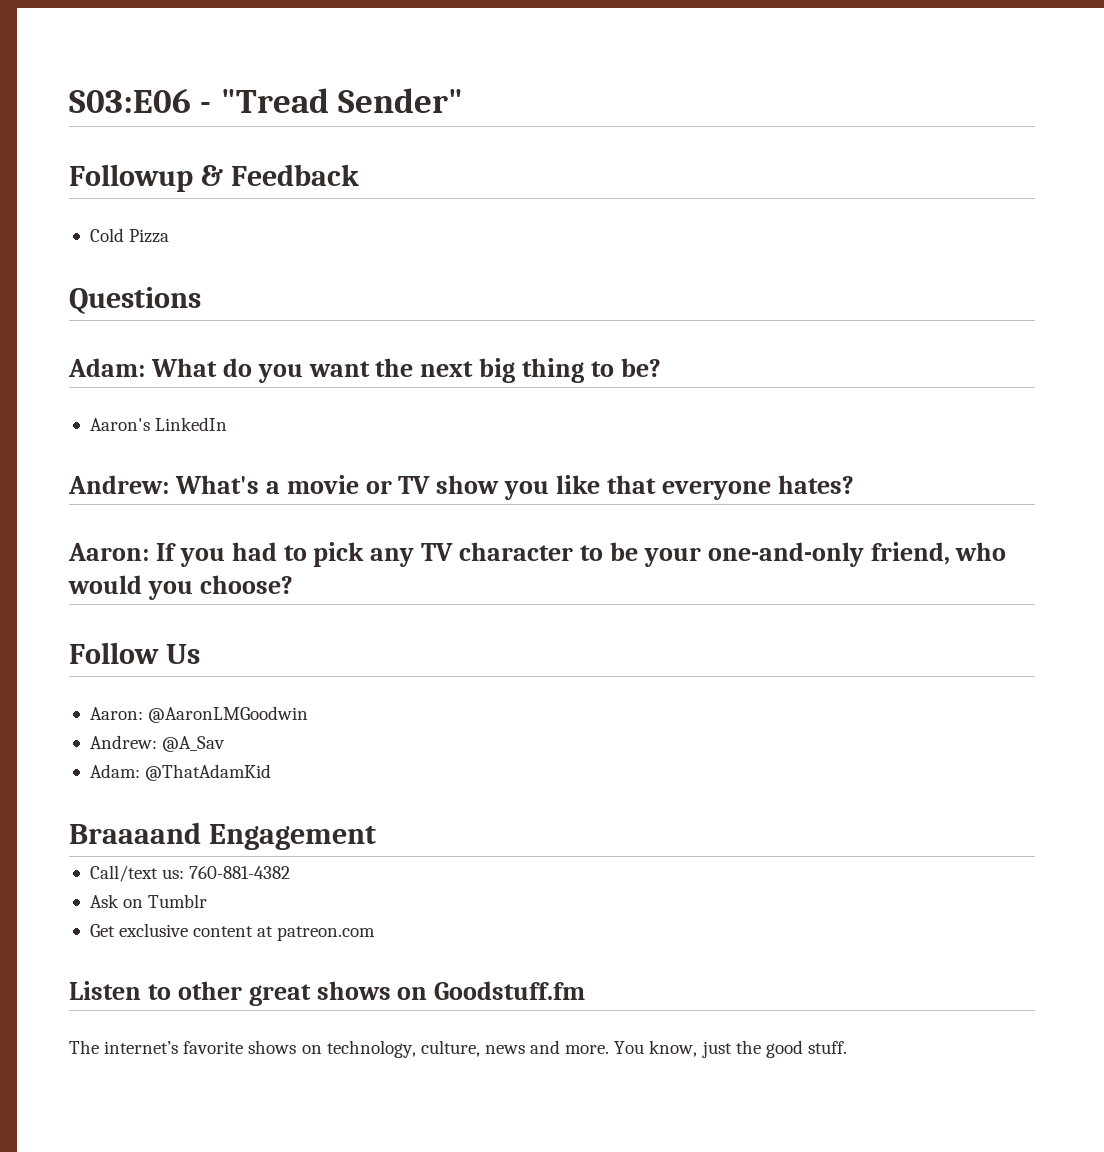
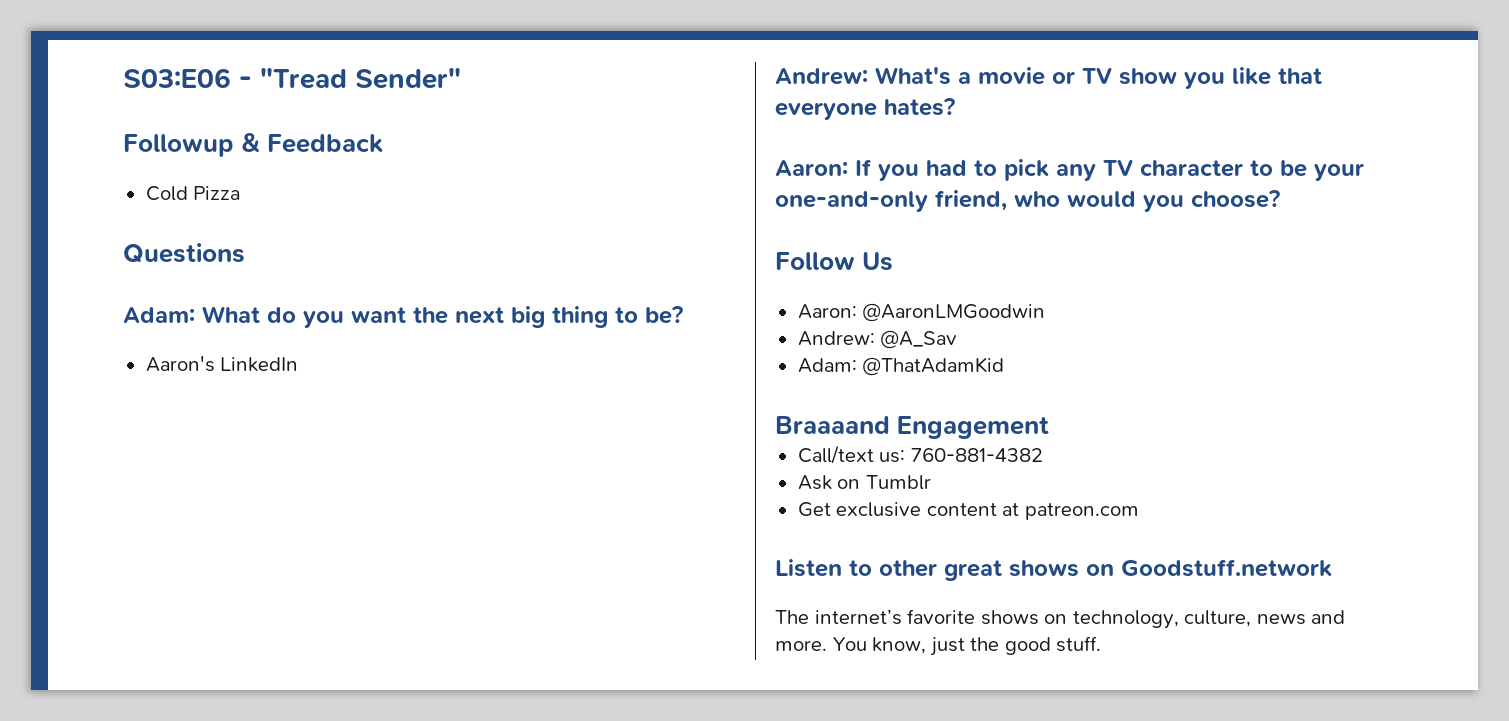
[434,981,586,1000] Goodstuff.fm -> [1121,559,1332,577] Goodstuff.network

